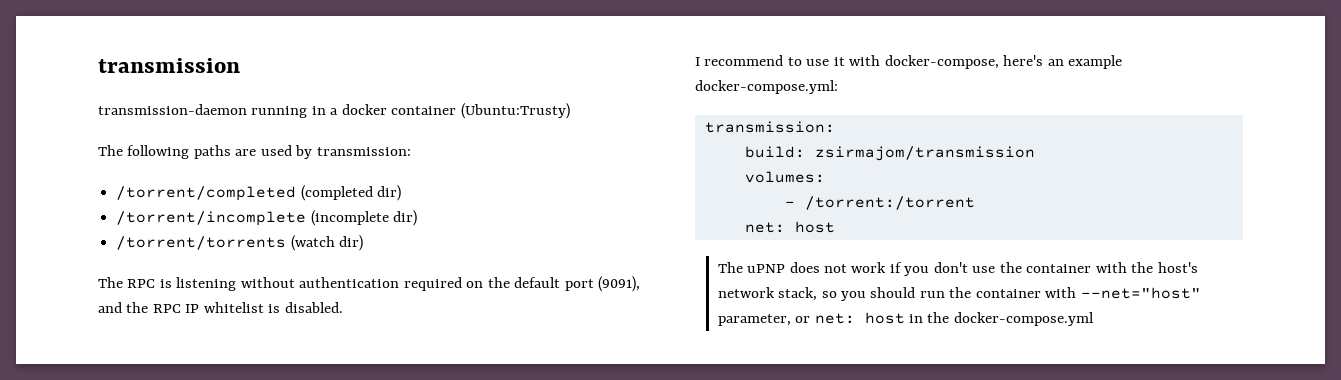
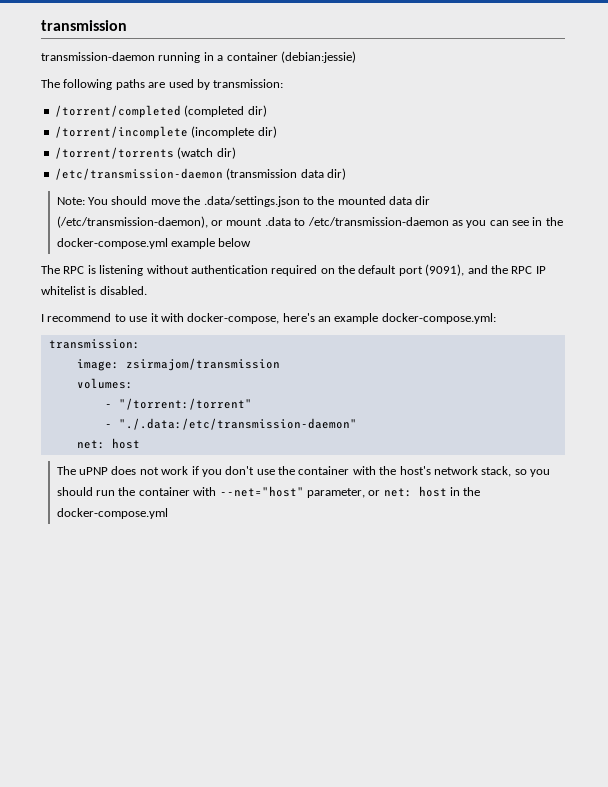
[341,103,570,119] docker container (Ubuntu:Trusty) -> [226,51,356,63] container (debian:jessie)
(364, 243) none -> [54,168,346,180] [56,196,431,207] [56,216,563,228] [56,238,252,249] // /etc/transmission-daemon (transmission data dir) // Note: You should move the .data/settings.json to the mounted data dir (/etc/transmission-daemon), or mount .data to /etc/transmission-daemon as you can see in the docker-compose.yml example below
[744,146,805,158] build: -> [76,359,119,371] image:
[804,196,975,210] /torrent:/torrent -> [118,398,252,410] [104,418,357,430] "/torrent:/torrent" // - "./.data:/etc/transmission-daemon"

